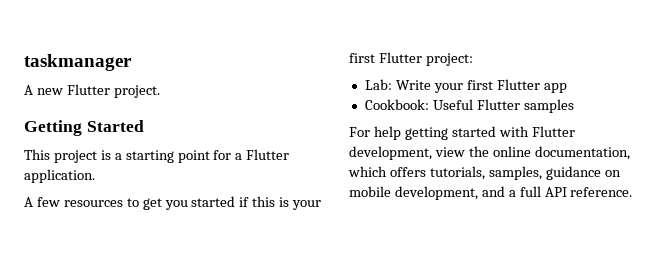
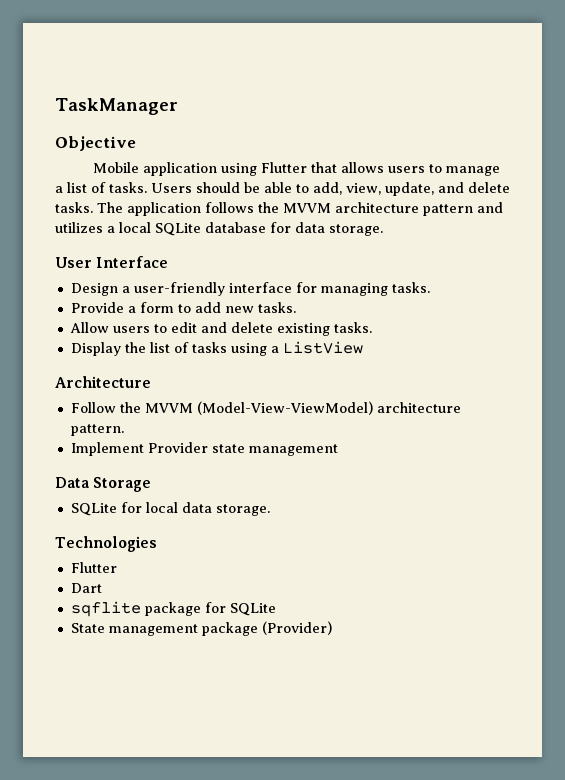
[24,54,132,71] [24,84,160,98] [24,120,144,136] [24,149,290,163] [24,169,95,183] [24,196,322,210] [349,52,473,66] [364,79,567,93] [364,99,574,113] [349,126,575,140] [349,146,630,160] [348,166,621,180] [349,186,633,200] taskmanager // A new Flutter project. // Getting Started // This project is a starting point for a Flutter application. // A few resources to get you started if this is your first Flutter project: // Lab: Write your first Flutter app // Cookbook: Useful Flutter samples // For help getting started with Flutter development, view the online documentation, which offers tutorials, samples, guidance on mobile development, and a full API reference. -> [55,98,178,115] [55,136,136,151] [92,162,500,176] [55,182,510,196] [55,202,503,216] [55,222,383,236] [55,256,169,268] [70,282,430,296] [70,302,296,313] [69,322,372,336] [70,341,363,356] [55,376,151,388] [70,401,461,415] [70,424,124,436] [70,442,338,456] [55,477,152,492] [70,502,270,516] [55,536,157,552] [70,562,117,573] [70,583,102,593] [70,601,276,617] [70,621,332,636] TaskManager // Objective // Mobile application using Flutter that allows users to manage a list of tasks. Users should be able to add, view, update, and delete tasks. The application follows the MVVM architecture pattern and utilizes a local SQLite database for data storage. // User Interface // Design a user-friendly interface for managing tasks. // Provide a form to add new tasks. // Allow users to edit and delete existing tasks. // Display the list of tasks using a ListView // Architecture // Follow the MVVM (Model-View-ViewModel) architecture pattern. // Implement Provider state management // Data Storage // SQLite for local data storage. // Technologies // Flutter // Dart // sqflite package for SQLite // State management package (Provider)

